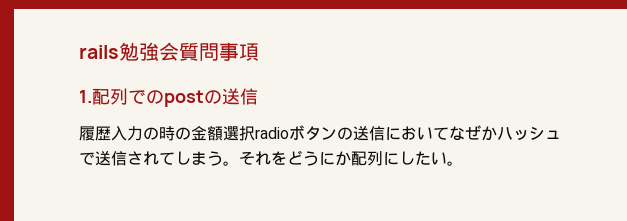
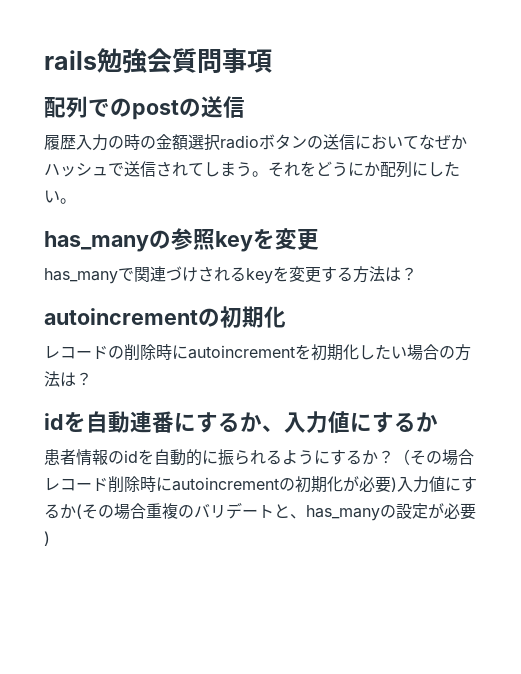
[79,90,92,103] 1. -> (272, 61) none
(463, 163) none -> [44,228,319,252] [44,266,417,284] [44,306,286,328] [44,344,471,361] [44,371,92,387] [44,411,438,433] [44,449,474,466] [44,476,477,493] [44,502,476,521] [44,531,50,546] // has_manyの参照keyを変更 // has_manyで関連づけされるkeyを変更する方法は？ // autoincrementの初期化 // レコードの削除時にautoincrementを初期化したい場合の方法は？ // idを自動連番にするか、入力値にするか // 患者情報のidを自動的に振られるようにするか？（その場合レコード削除時にautoincrementの初期化が必要)入力値にするか(その場合重複のバリデートと、has_manyの設定が必要)

